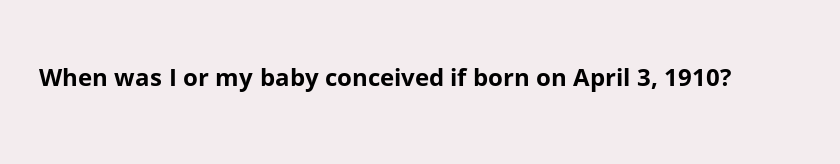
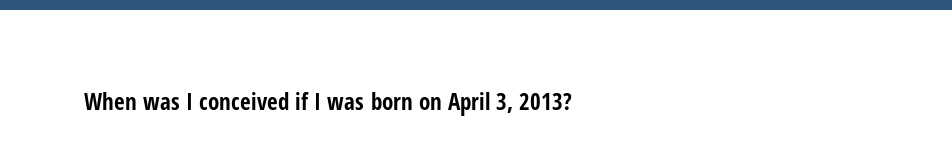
[183,68,469,92] or my baby conceived if -> [199,92,365,110] conceived if I was
[664,69,732,86] 1910? -> [518,93,572,110] 2013?

